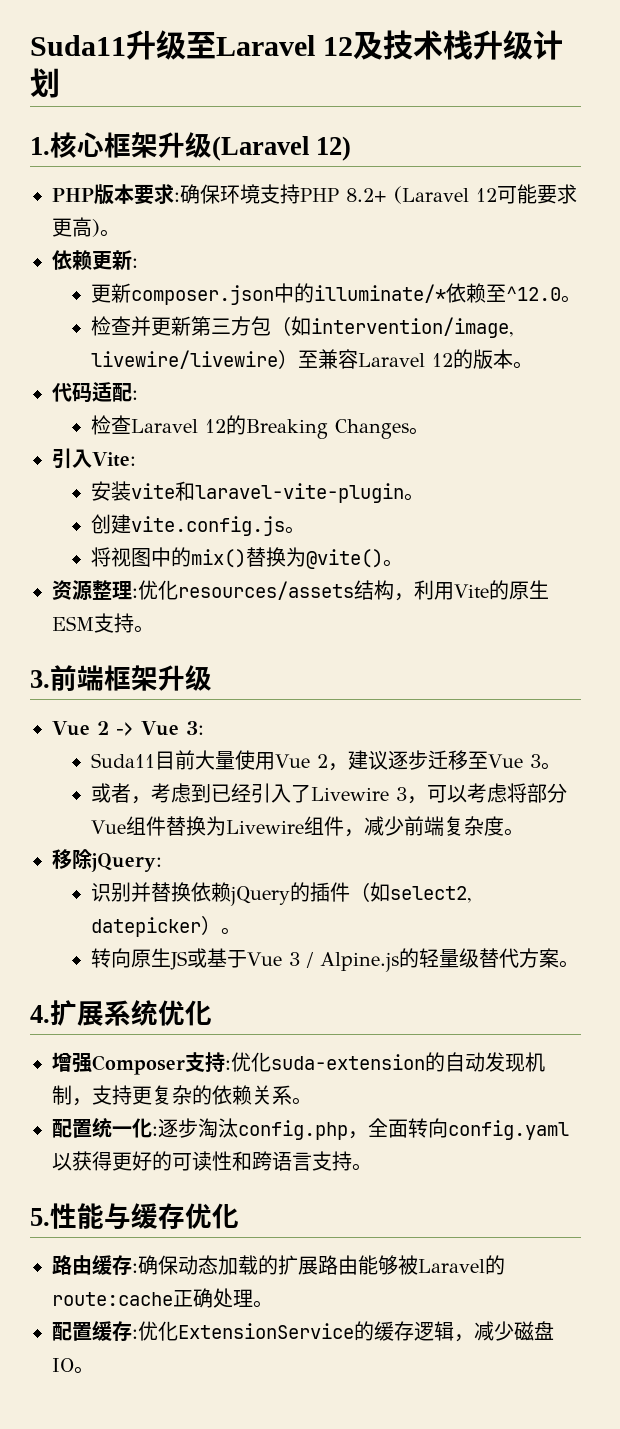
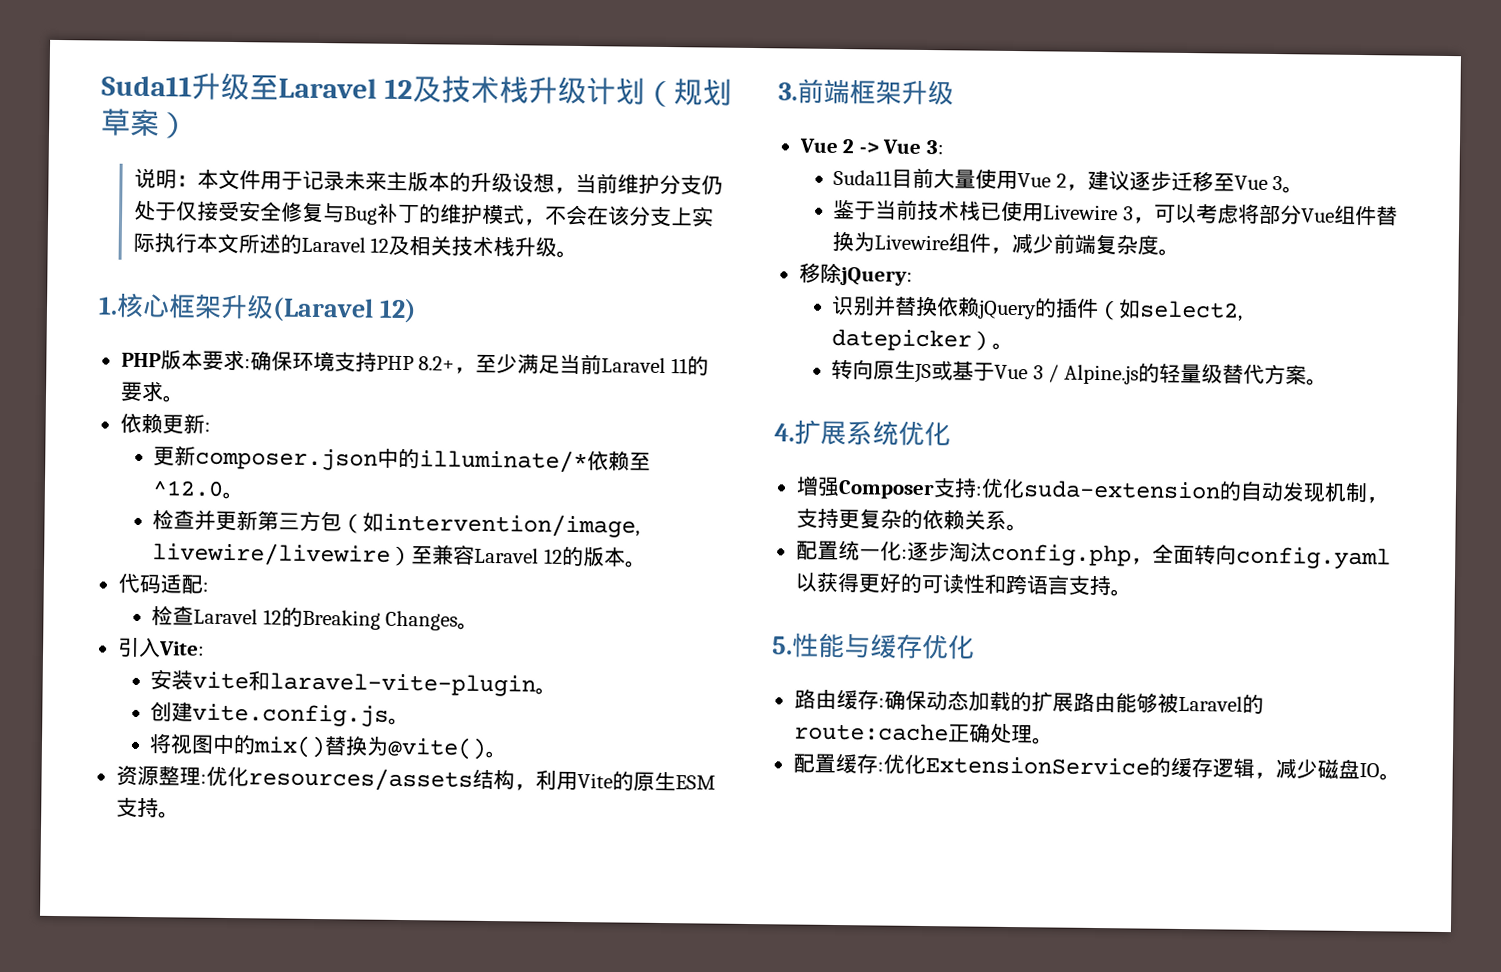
(60, 83) none -> [643,78,732,108] [100,108,189,139] [133,167,723,195] [133,199,714,227] [132,232,579,259] （规划草案） // 说明：本文件用于记录未来主版本的升级设想，当前维护分支仍处于仅接受安全修复与Bug补丁的维护模式，不会在该分支上实际执行本文所述的Laravel 12及相关技术栈升级。
[394,184,577,204] [52,217,100,237] (Laravel 12可能要求更高) -> [454,353,709,376] [119,380,164,402] ，至少满足当前Laravel 11的要求
[90,783,311,804] 或者，考虑到已经引入了 -> [833,198,1045,222] 鉴于当前技术栈已使用

